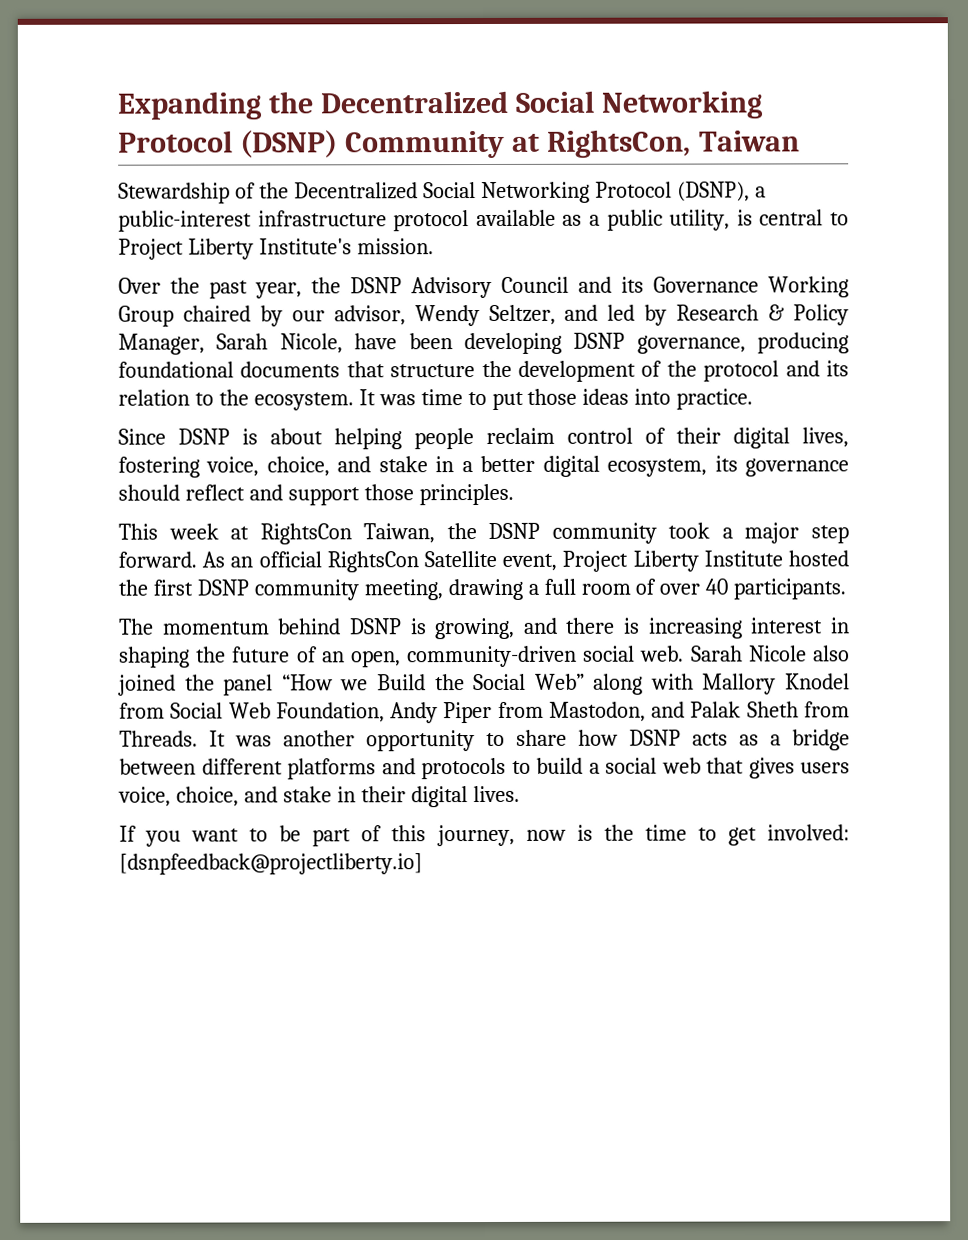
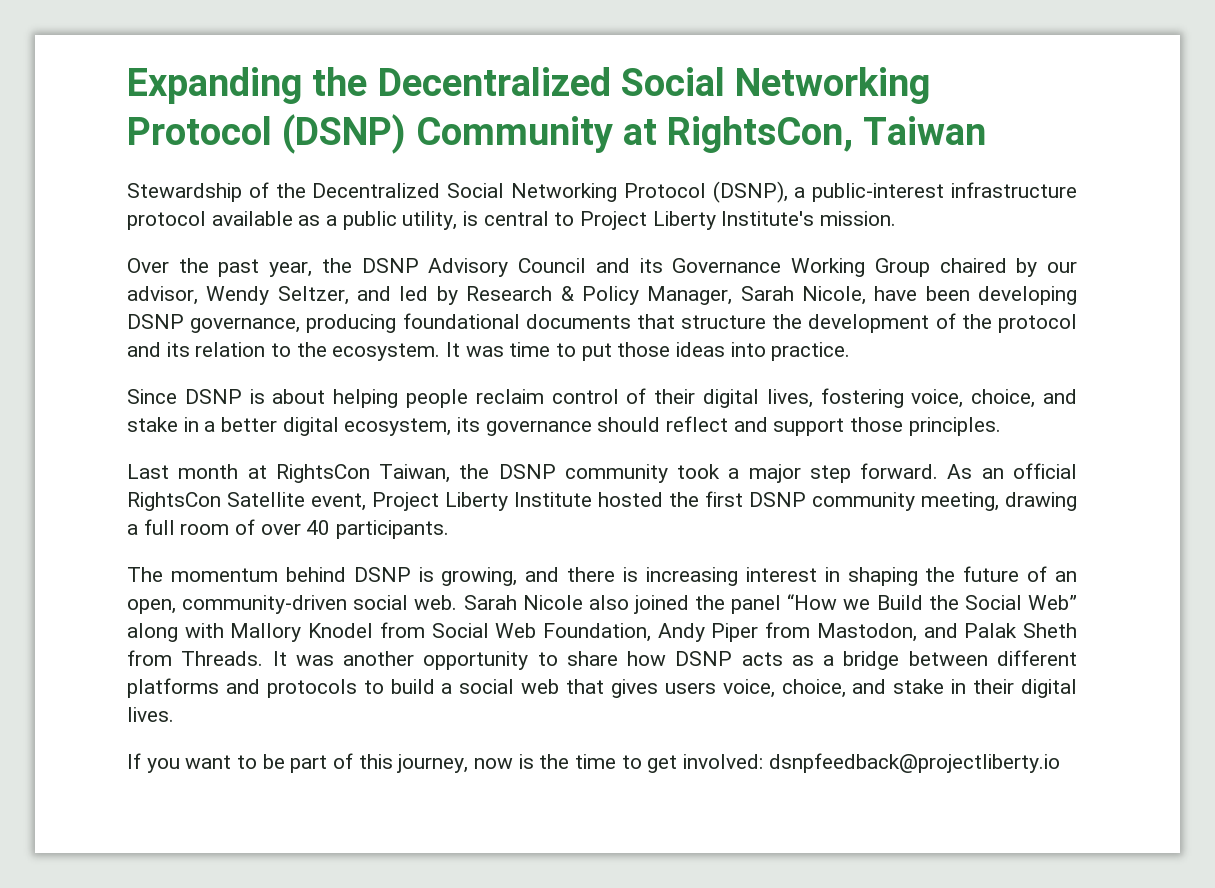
[118,523,219,540] This week -> [127,464,239,479] Last month
[119,853,423,875] [dsnpfeedback@projectliberty.io] -> [768,753,1060,773] dsnpfeedback@projectliberty.io

